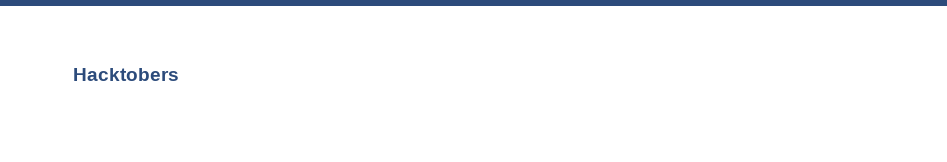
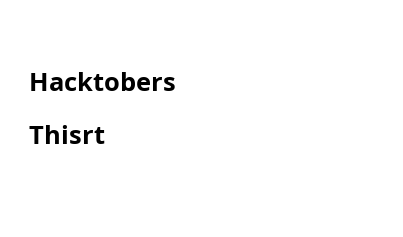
(179, 74) none -> [29,125,105,144] // Thisrt

